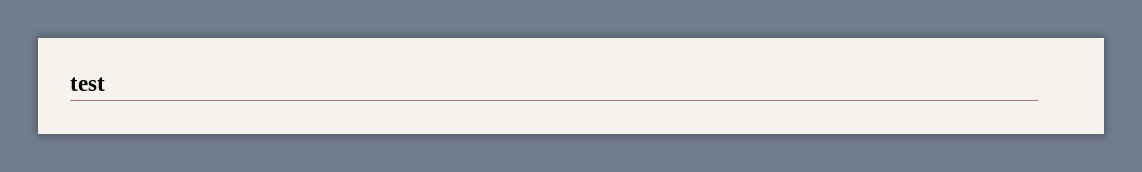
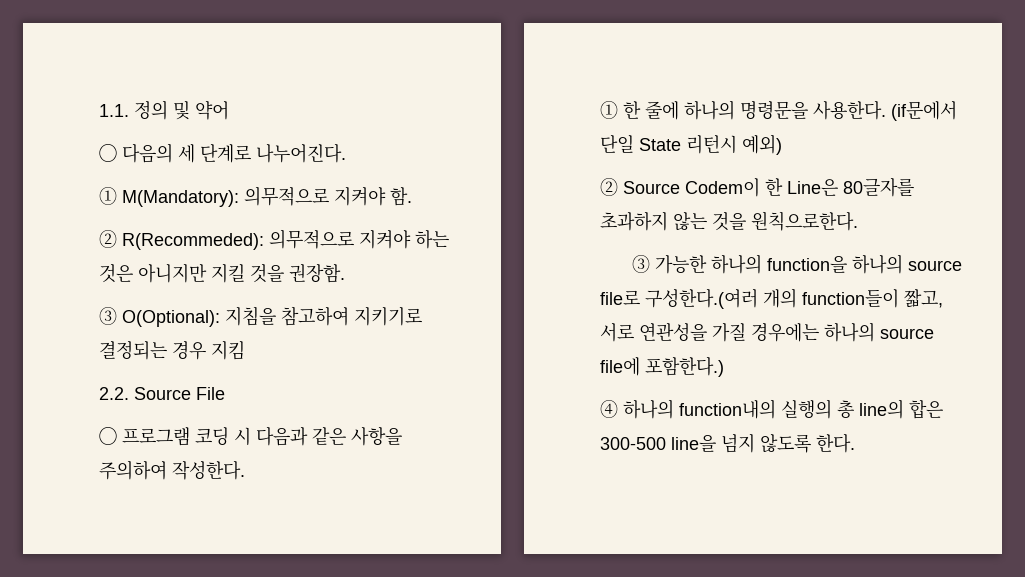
[70,77,105,91] test -> [99,100,229,120] [99,143,346,163] [99,186,412,207] [99,229,449,250] [99,263,345,283] [99,306,422,327] [99,340,245,360] [99,387,225,400] [99,426,402,446] [99,460,245,480] [600,100,957,121] [600,134,782,155] [600,177,914,197] [600,211,858,231] [632,254,963,274] [600,288,943,309] [600,322,934,342] [600,356,724,377] [600,399,943,419] [600,433,855,453] 1.1. 정의 및 약어 // ◯ 다음의 세 단계로 나누어진다. // ① M(Mandatory): 의무적으로 지켜야 함. // ② R(Recommeded): 의무적으로 지켜야 하는 것은 아니지만 지킬 것을 권장함. // ③ O(Optional): 지침을 참고하여 지키기로 결정되는 경우 지킴 // 2.2. Source File // ◯ 프로그램 코딩 시 다음과 같은 사항을 주의하여 작성한다. // ① 한 줄에 하나의 명령문을 사용한다. (if문에서 단일 State 리턴시 예외) // ② Source Codem이 한 Line은 80글자를 초과하지 않는 것을 원칙으로한다. // ③ 가능한 하나의 function을 하나의 source file로 구성한다.(여러 개의 function들이 짧고, 서로 연관성을 가질 경우에는 하나의 source file에 포함한다.) // ④ 하나의 function내의 실행의 총 line의 합은 300-500 line을 넘지 않도록 한다.

